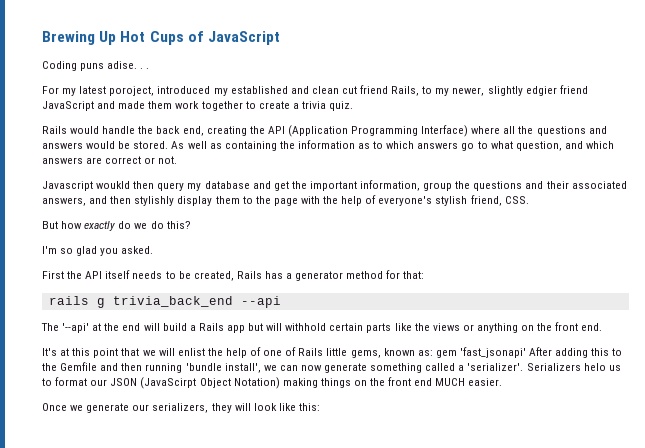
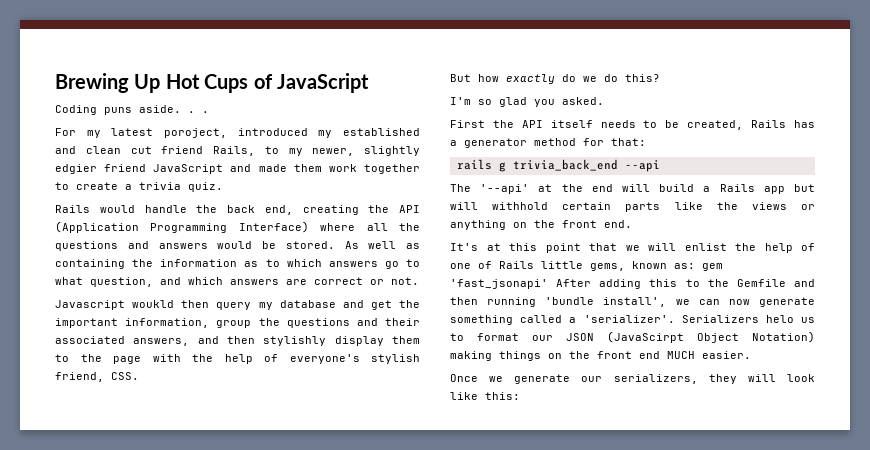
[107,61,138,69] adise. -> [139,105,181,113] aside.

